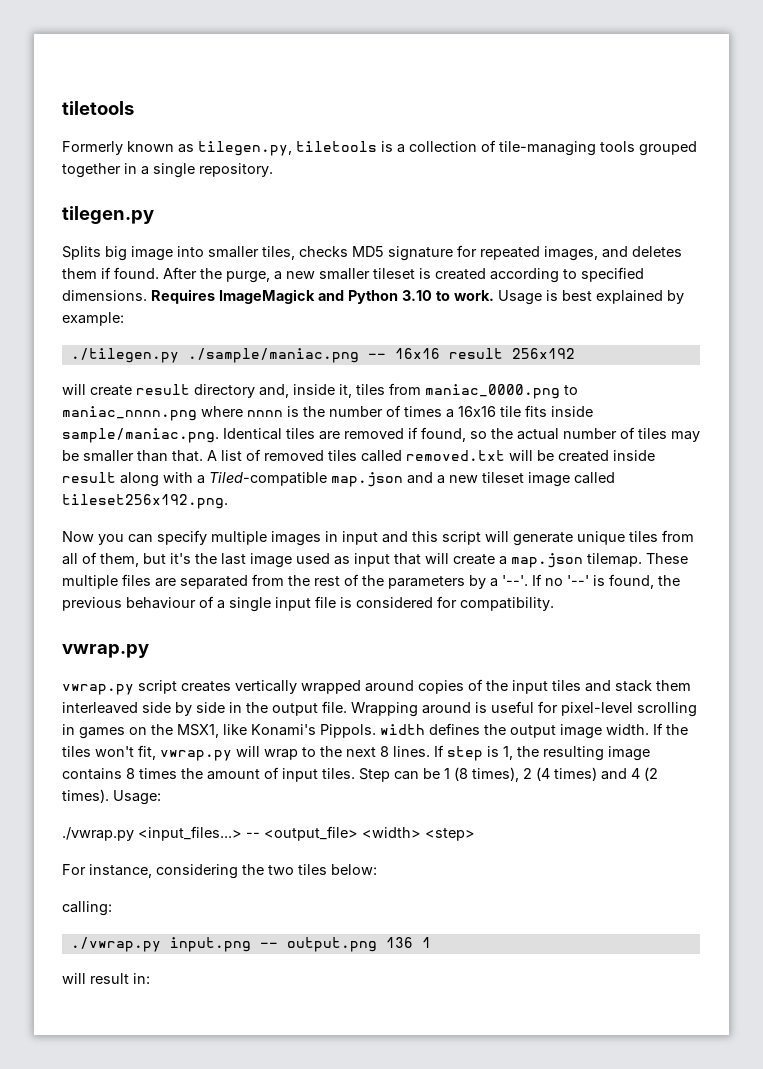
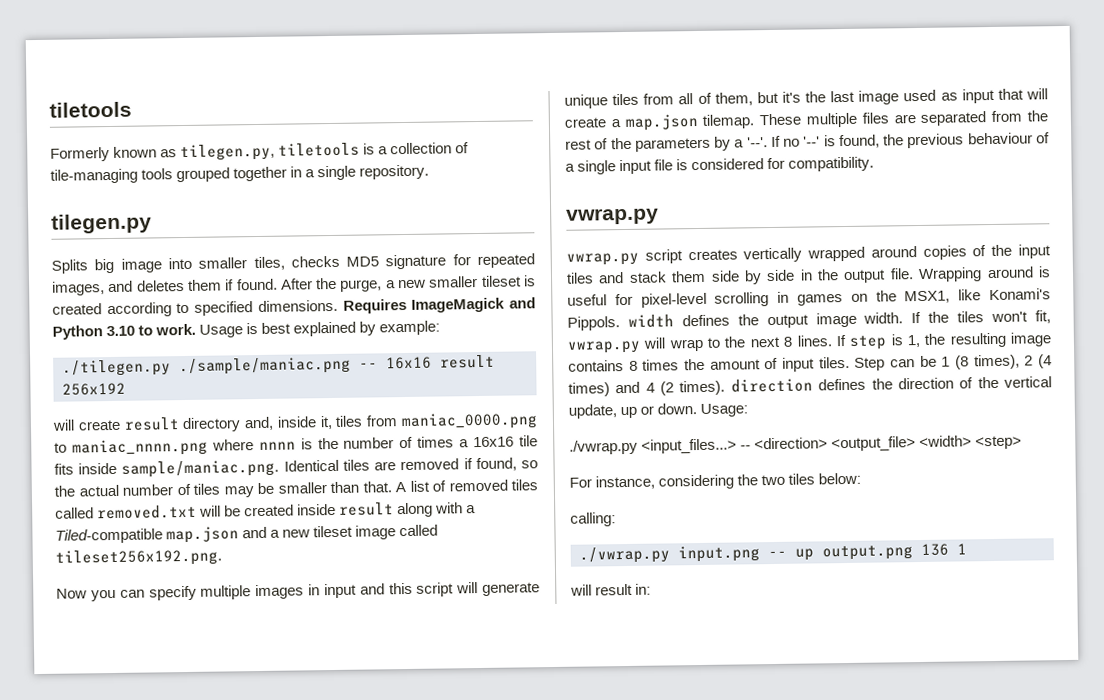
[62,702,138,714] interleaved -> (707, 276) none
(109, 796) none -> [730,376,1052,393] [568,403,698,419] direction defines the direction of the vertical update, up or down.
(260, 835) none -> [754,437,829,450] <direction>
(278, 945) none -> [795,548,814,561] up

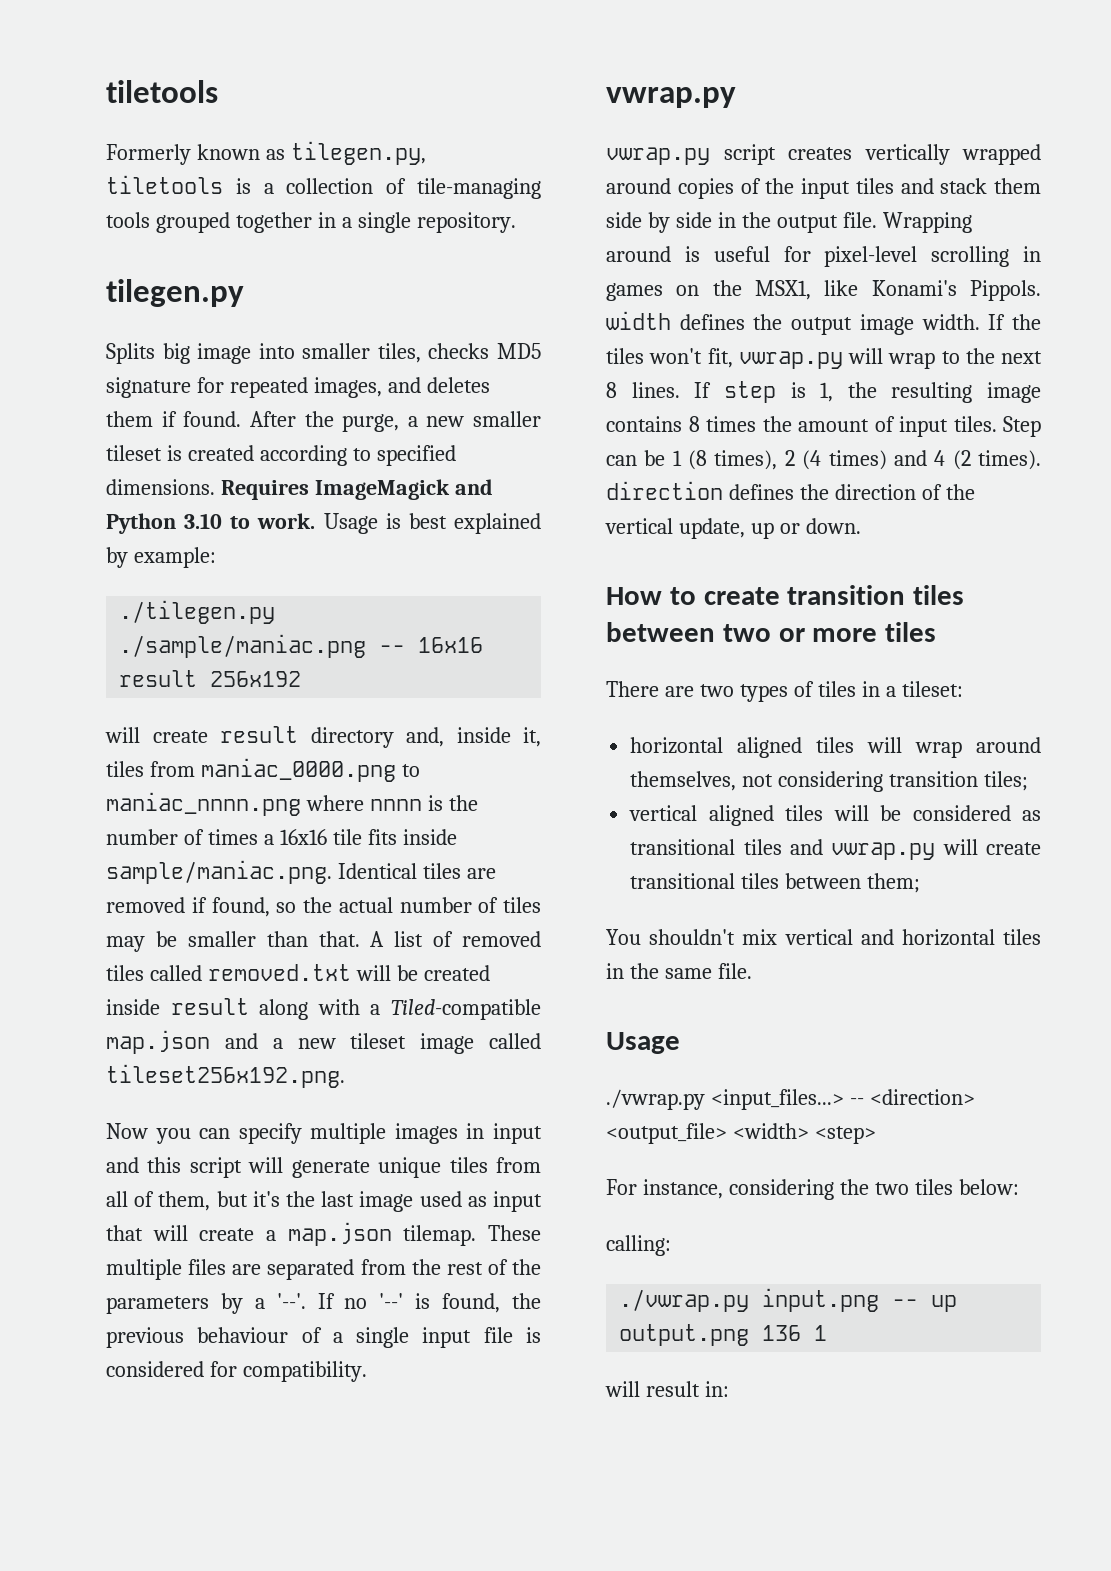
[700,403,749,417] Usage: -> [606,585,965,605] [606,622,937,642] [606,681,963,702] [630,737,1041,758] [630,771,1028,792] [629,805,1041,826] [630,839,1041,860] [630,873,921,893] [606,929,1041,946] [606,963,752,979] [606,1032,680,1054] // How to create transition tiles between two or more tiles // There are two types of tiles in a tileset: // horizontal aligned tiles will wrap around themselves, not considering transition tiles; // vertical aligned tiles will be considered as transitional tiles and vwrap.py will create transitional tiles between them; // You shouldn't mix vertical and horizontal tiles in the same file. // Usage

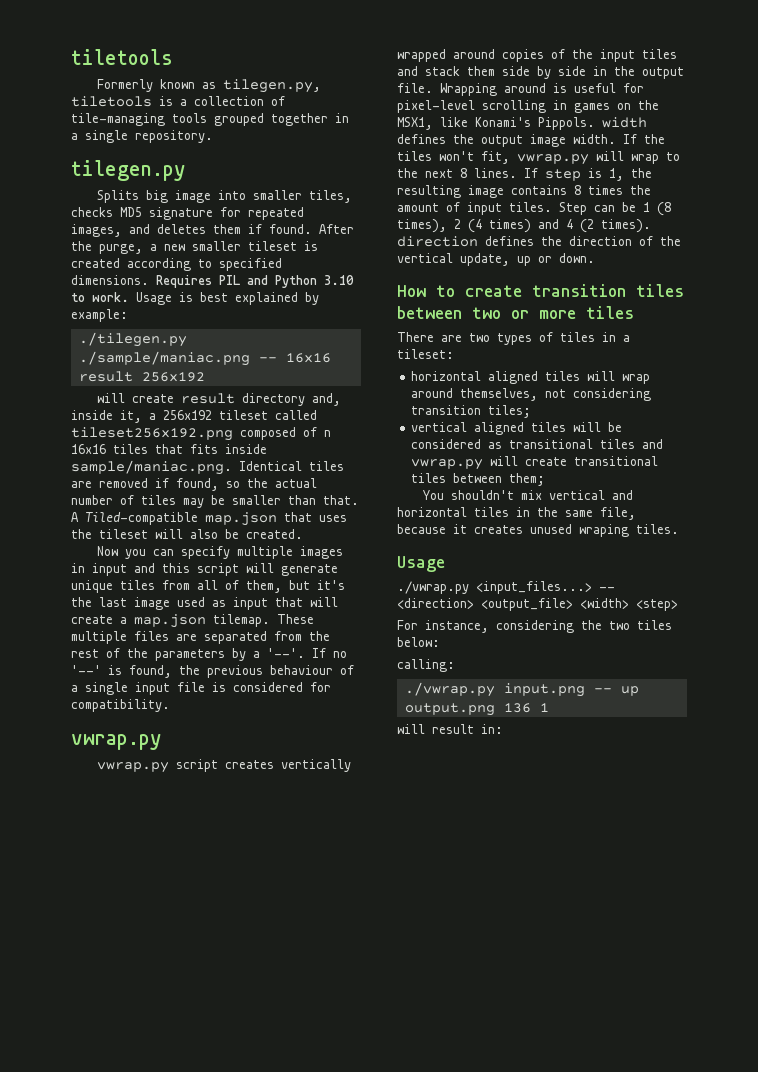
[314,479,450,500] ImageMagick -> [219,275,240,285] PIL
[106,758,420,782] [106,792,478,816] [106,829,362,845] tiles from maniac_0000.png to maniac_nnnn.png where nnnn is the number of times a 16x16 tile -> [149,410,317,420] [71,427,331,441] [71,444,183,454] a 256x192 tileset called tileset256x192.png composed of n 16x16 tiles that
[394,931,541,947] [106,964,490,981] [106,998,541,1020] [106,1030,541,1054] [106,1064,345,1088] list of removed tiles called removed.txt will be created inside result along with a Tiled-compatible map.json and a new tileset image called tileset256x192.png. -> [85,512,347,526] [71,529,303,539] Tiled-compatible map.json that uses the tileset will also be created.
[717,963,752,979] file. -> [600,507,636,520] [397,524,679,537] file, because it creates unused wraping tiles.

